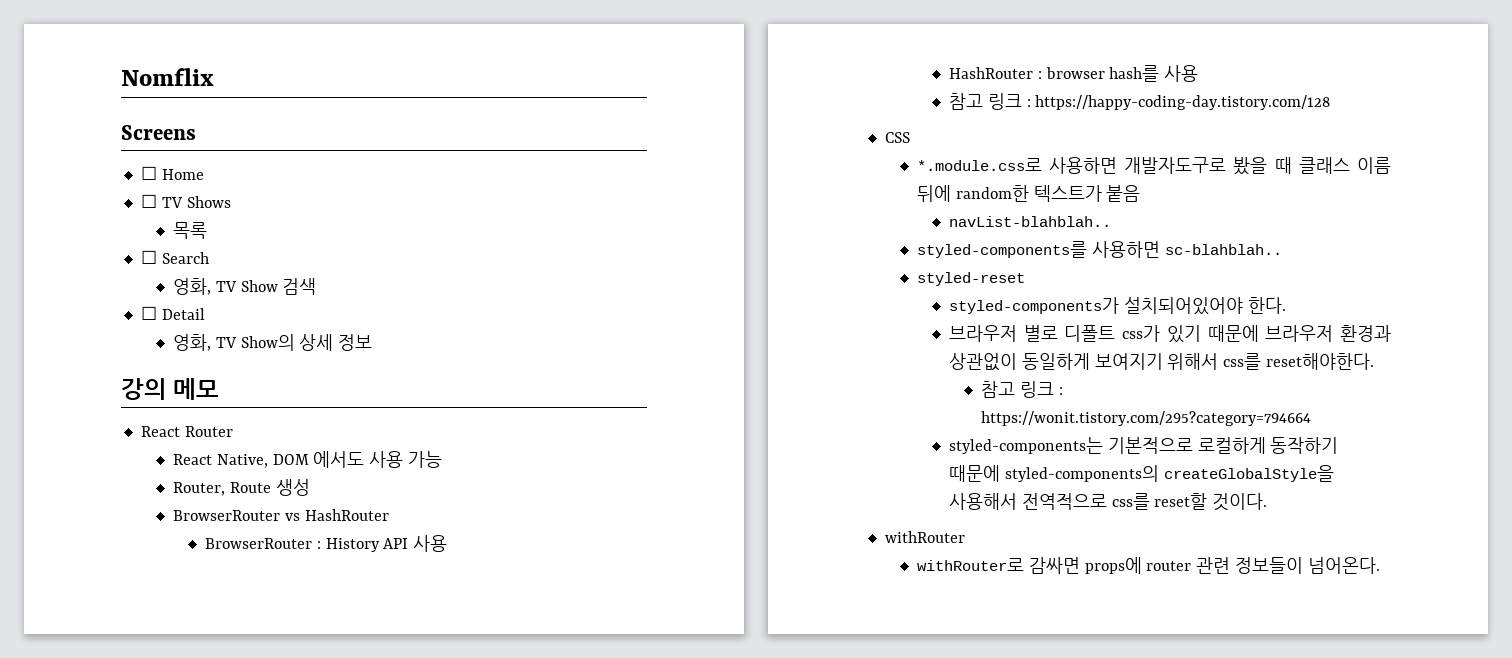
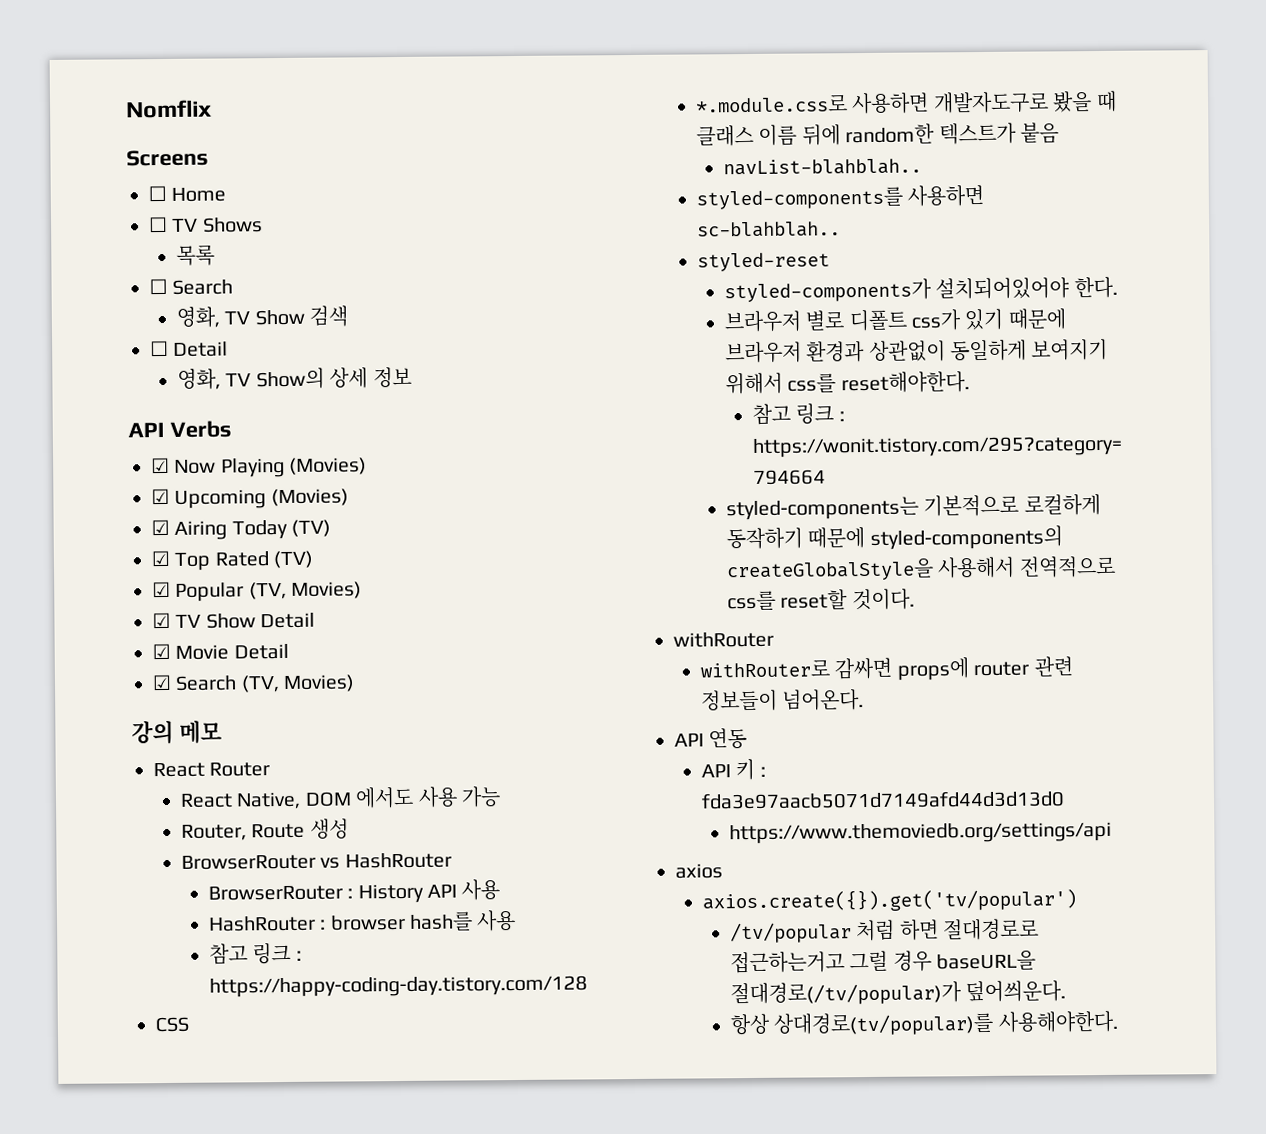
(373, 342) none -> [128,420,232,438] [151,457,368,478] [151,488,349,509] [151,519,332,540] [151,550,314,571] [152,581,363,602] [152,612,316,629] [152,643,289,660] [152,674,356,693] // API Verbs // ☑ Now Playing (Movies) // ☑ Upcoming (Movies) // ☑ Airing Today (TV) // ☑ Top Rated (TV) // ☑ Popular (TV, Movies) // ☑ TV Show Detail // ☑ Movie Detail // ☑ Search (TV, Movies)
(1380, 565) none -> [674,728,748,750] [700,758,766,781] [700,790,1065,810] [728,821,1112,845] [675,863,723,879] [701,888,1077,913] [729,918,1040,944] [729,950,1037,974] [729,980,1067,1006] [729,1010,1118,1036] // API 연동 // API 키 : fda3e97aacb5071d7149afd44d3d13d0 // https://www.themoviedb.org/settings/api // axios // axios.create({}).get('tv/popular') // /tv/popular 처럼 하면 절대경로로 접근하는거고 그럴 경우 baseURL을 절대경로(/tv/popular)가 덮어씌운다. // 항상 상대경로(tv/popular)를 사용해야한다.

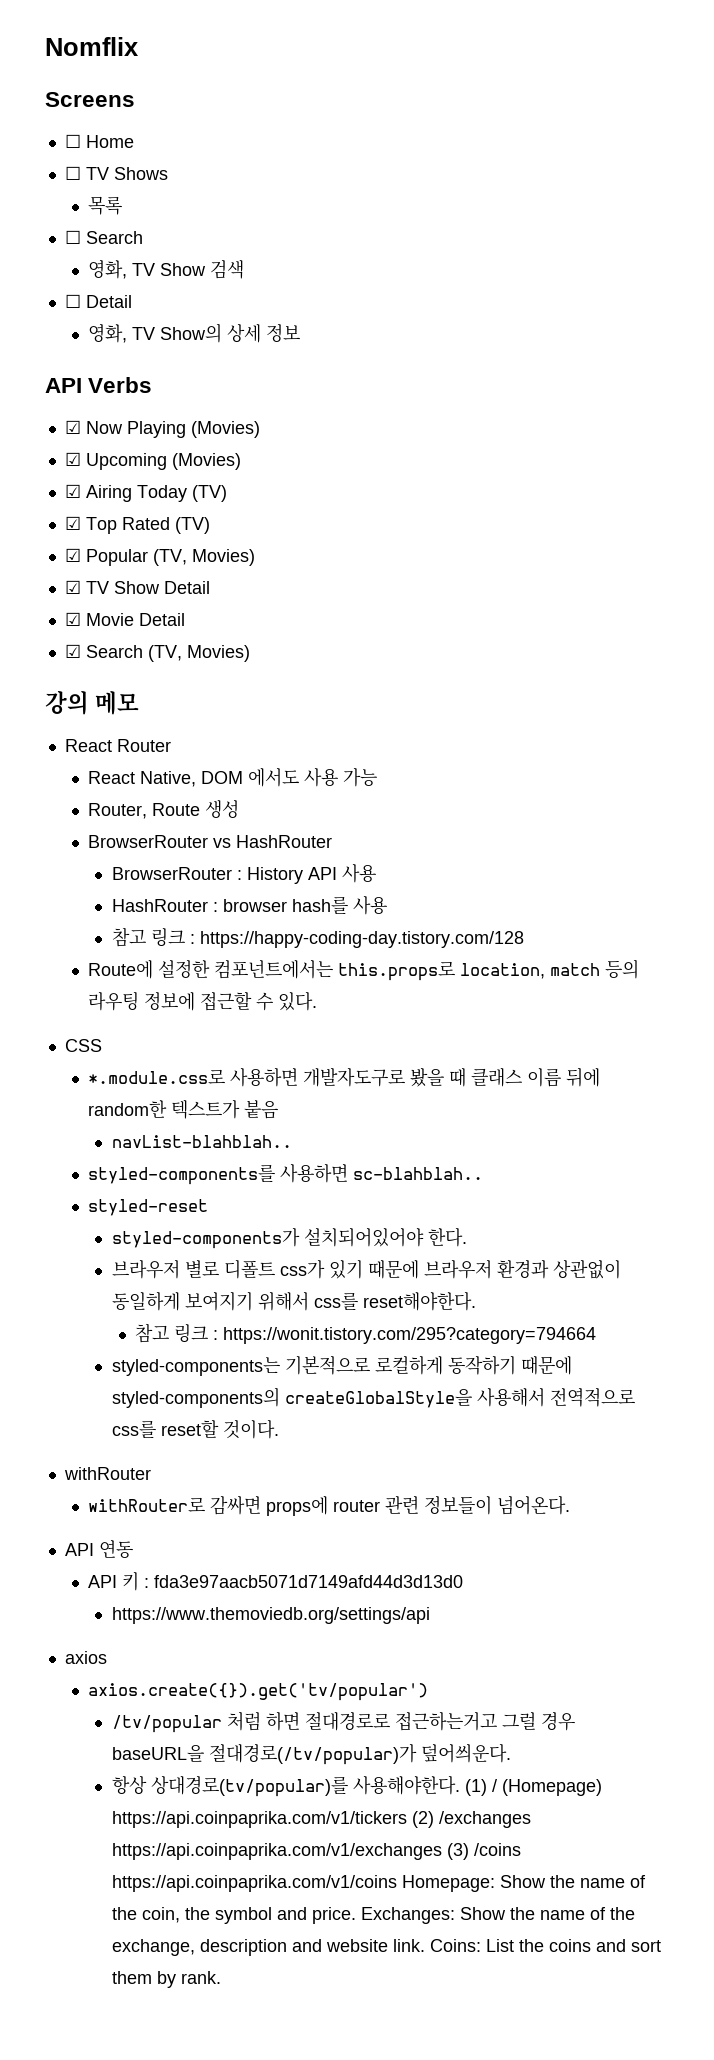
(588, 986) none -> [88,959,640,981] [88,991,318,1011] // Route에 설정한 컴포넌트에서는 this.props로 location, match 등의 라우팅 정보에 접근할 수 있다.
(1118, 1021) none -> [464,1779,602,1796] [111,1811,531,1828] [111,1843,521,1860] [111,1875,646,1892] [111,1907,635,1924] [111,1939,661,1956] [111,1971,221,1988] (1) / (Homepage) https://api.coinpaprika.com/v1/tickers (2) /exchanges https://api.coinpaprika.com/v1/exchanges (3) /coins https://api.coinpaprika.com/v1/coins Homepage: Show the name of the coin, the symbol and price. Exchanges: Show the name of the exchange, description and website link. Coins: List the coins and sort them by rank.

